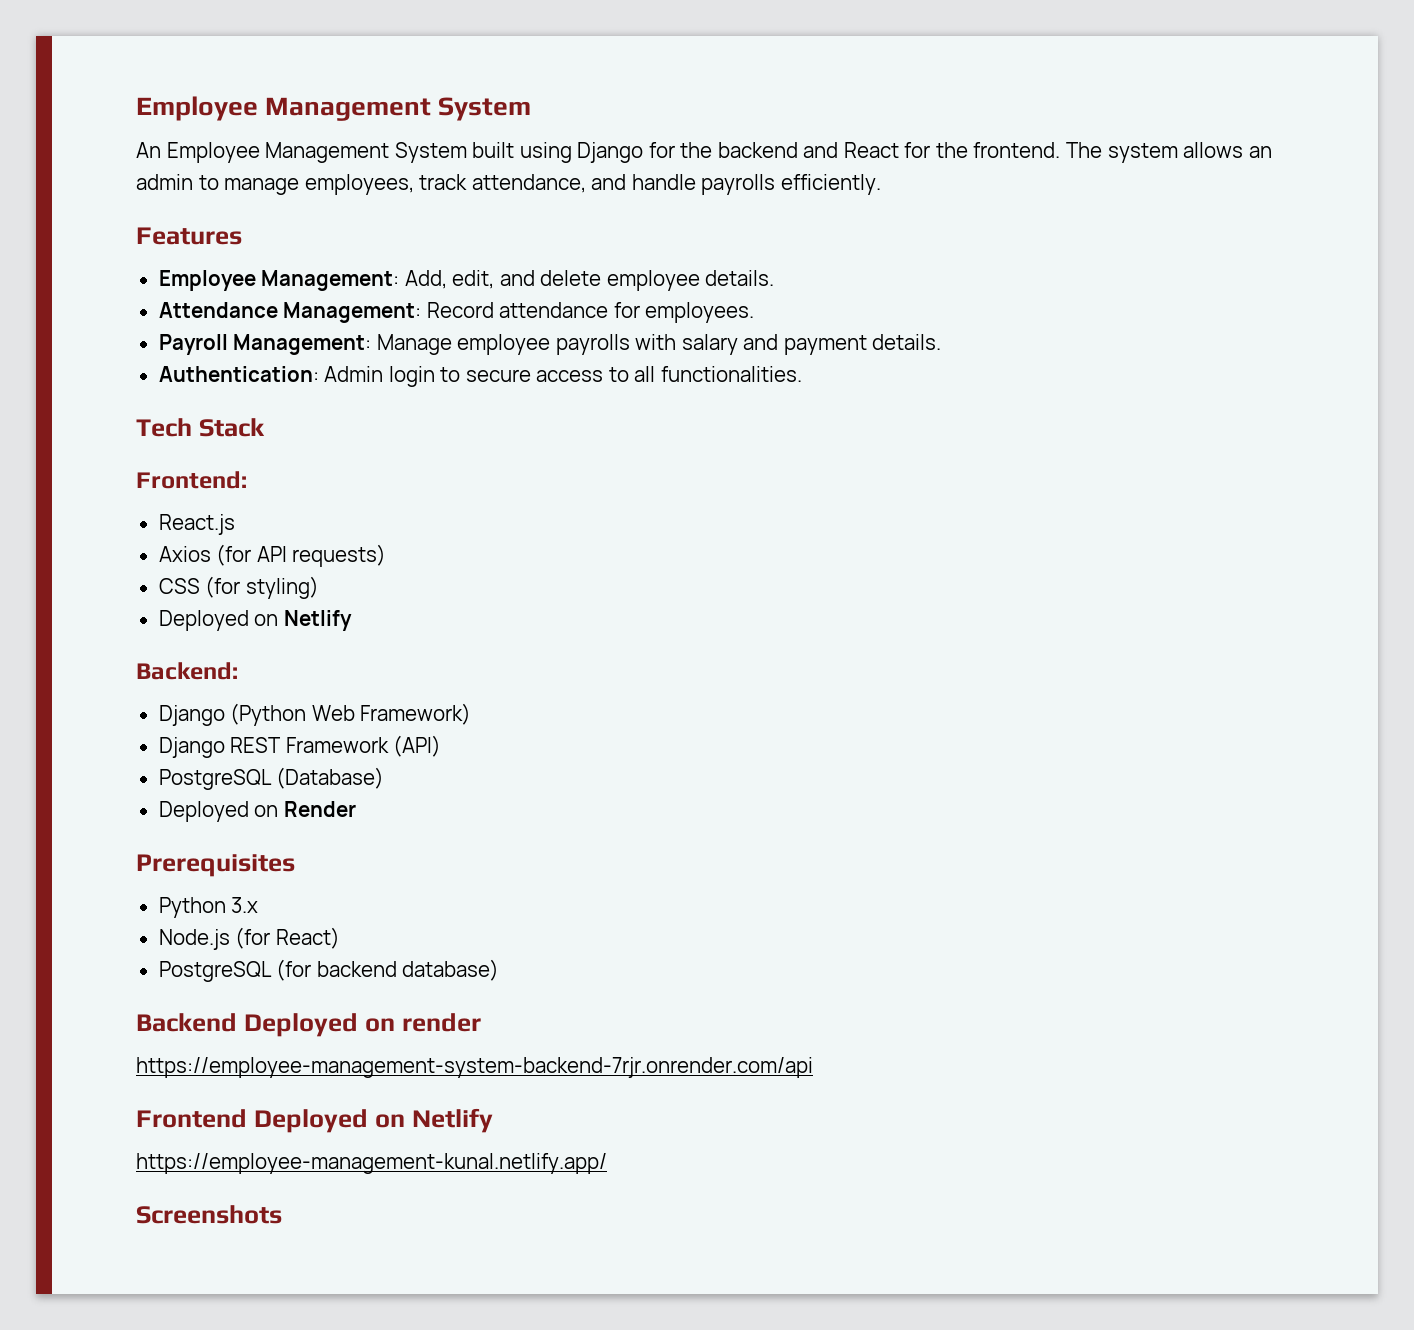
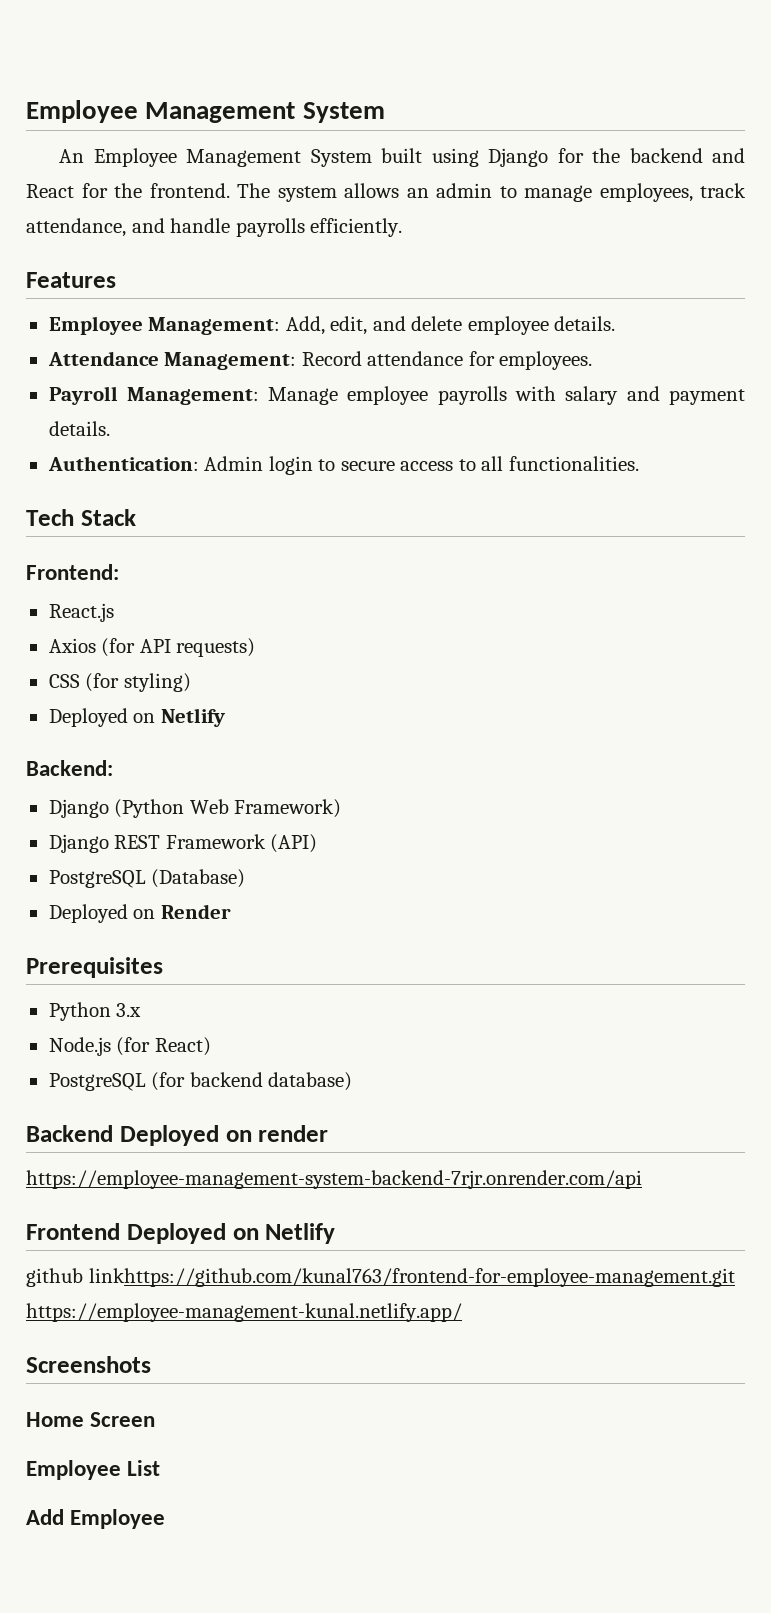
(493, 1120) none -> [26,1268,735,1287] github linkhttps://github.com/kunal763/frontend-for-employee-management.git
(282, 1214) none -> [26,1412,156,1427] [26,1460,161,1480] [26,1509,166,1529] // Home Screen // Employee List // Add Employee

